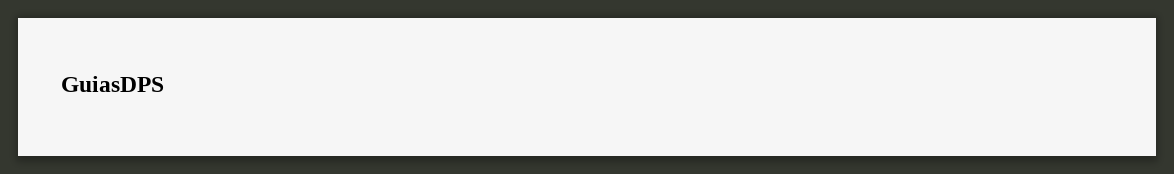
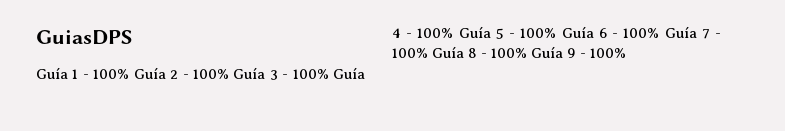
(164, 84) none -> [36,67,365,80] [392,26,721,39] [392,46,626,58] // Guía 1 - 100% Guía 2 - 100% Guía 3 - 100% Guía 4 - 100% Guía 5 - 100% Guía 6 - 100% Guía 7 - 100% Guía 8 - 100% Guía 9 - 100%

